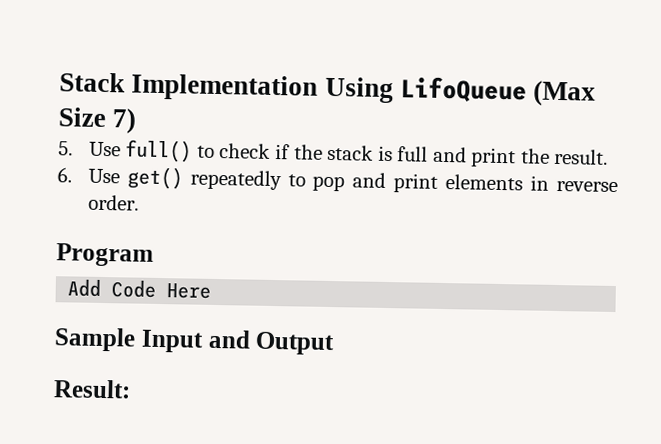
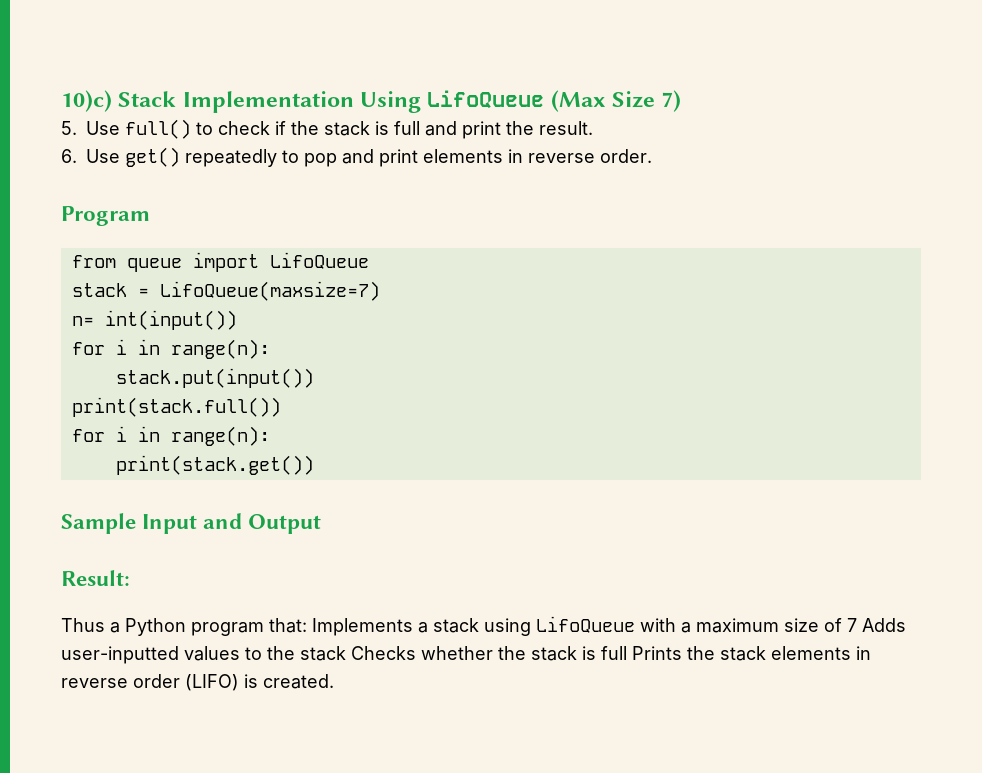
(59, 82) none -> [61,90,112,112] 10)c)
[67,279,212,299] Add Code Here -> [71,252,369,272] [71,281,380,301] [71,310,237,330] [71,339,270,359] [115,368,314,388] [71,397,281,417] [71,426,270,446] [115,455,314,475] from queue import LifoQueue // stack = LifoQueue(maxsize=7) // n= int(input()) // for i in range(n): // stack.put(input()) // print(stack.full()) // for i in range(n): // print(stack.get())
(131, 389) none -> [61,616,906,636] [61,646,871,664] [61,674,334,691] // Thus a Python program that: Implements a stack using LifoQueue with a maximum size of 7 Adds user-inputted values to the stack Checks whether the stack is full Prints the stack elements in reverse order (LIFO) is created.

